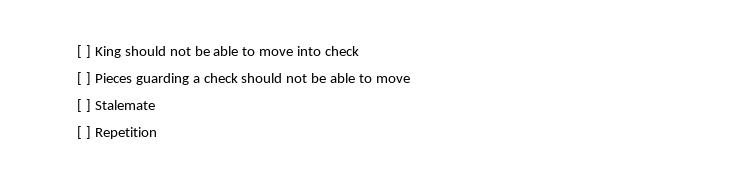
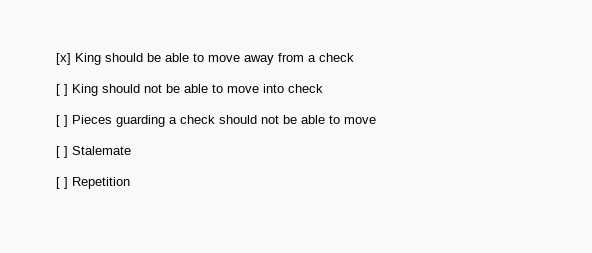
(77, 51) none -> [56,53,354,65] [x] King should be able to move away from a check //

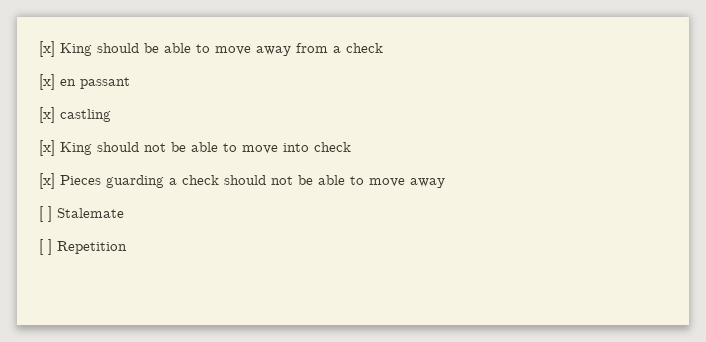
[56,84,68,96] [ ] -> [39,74,130,90] [39,107,111,123] [39,140,55,156] [x] en passant // [x] castling // [x]
[56,115,68,127] [ ] -> [39,173,55,189] [x]
(376, 120) none -> [410,178,445,188] away

